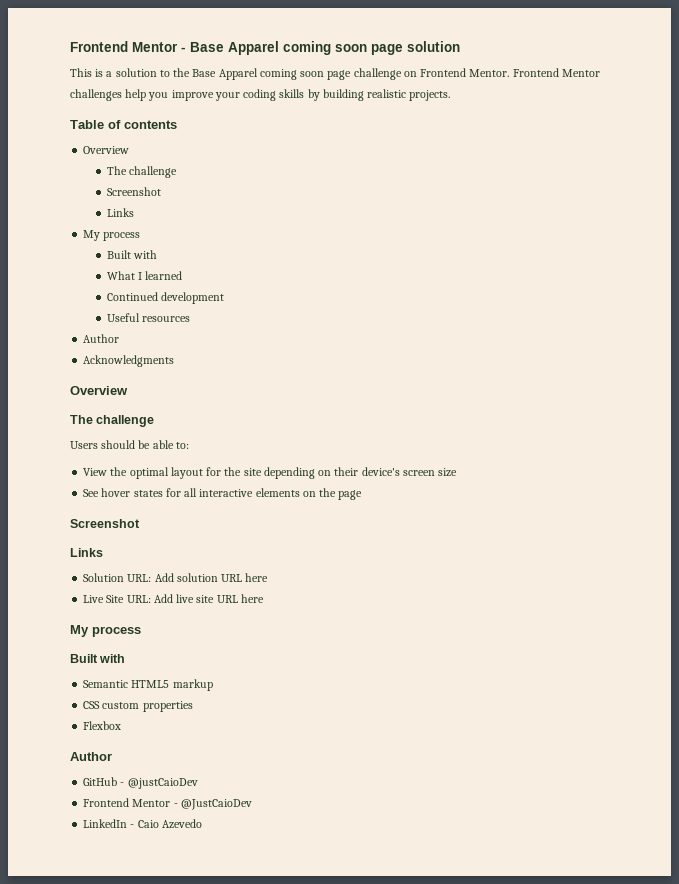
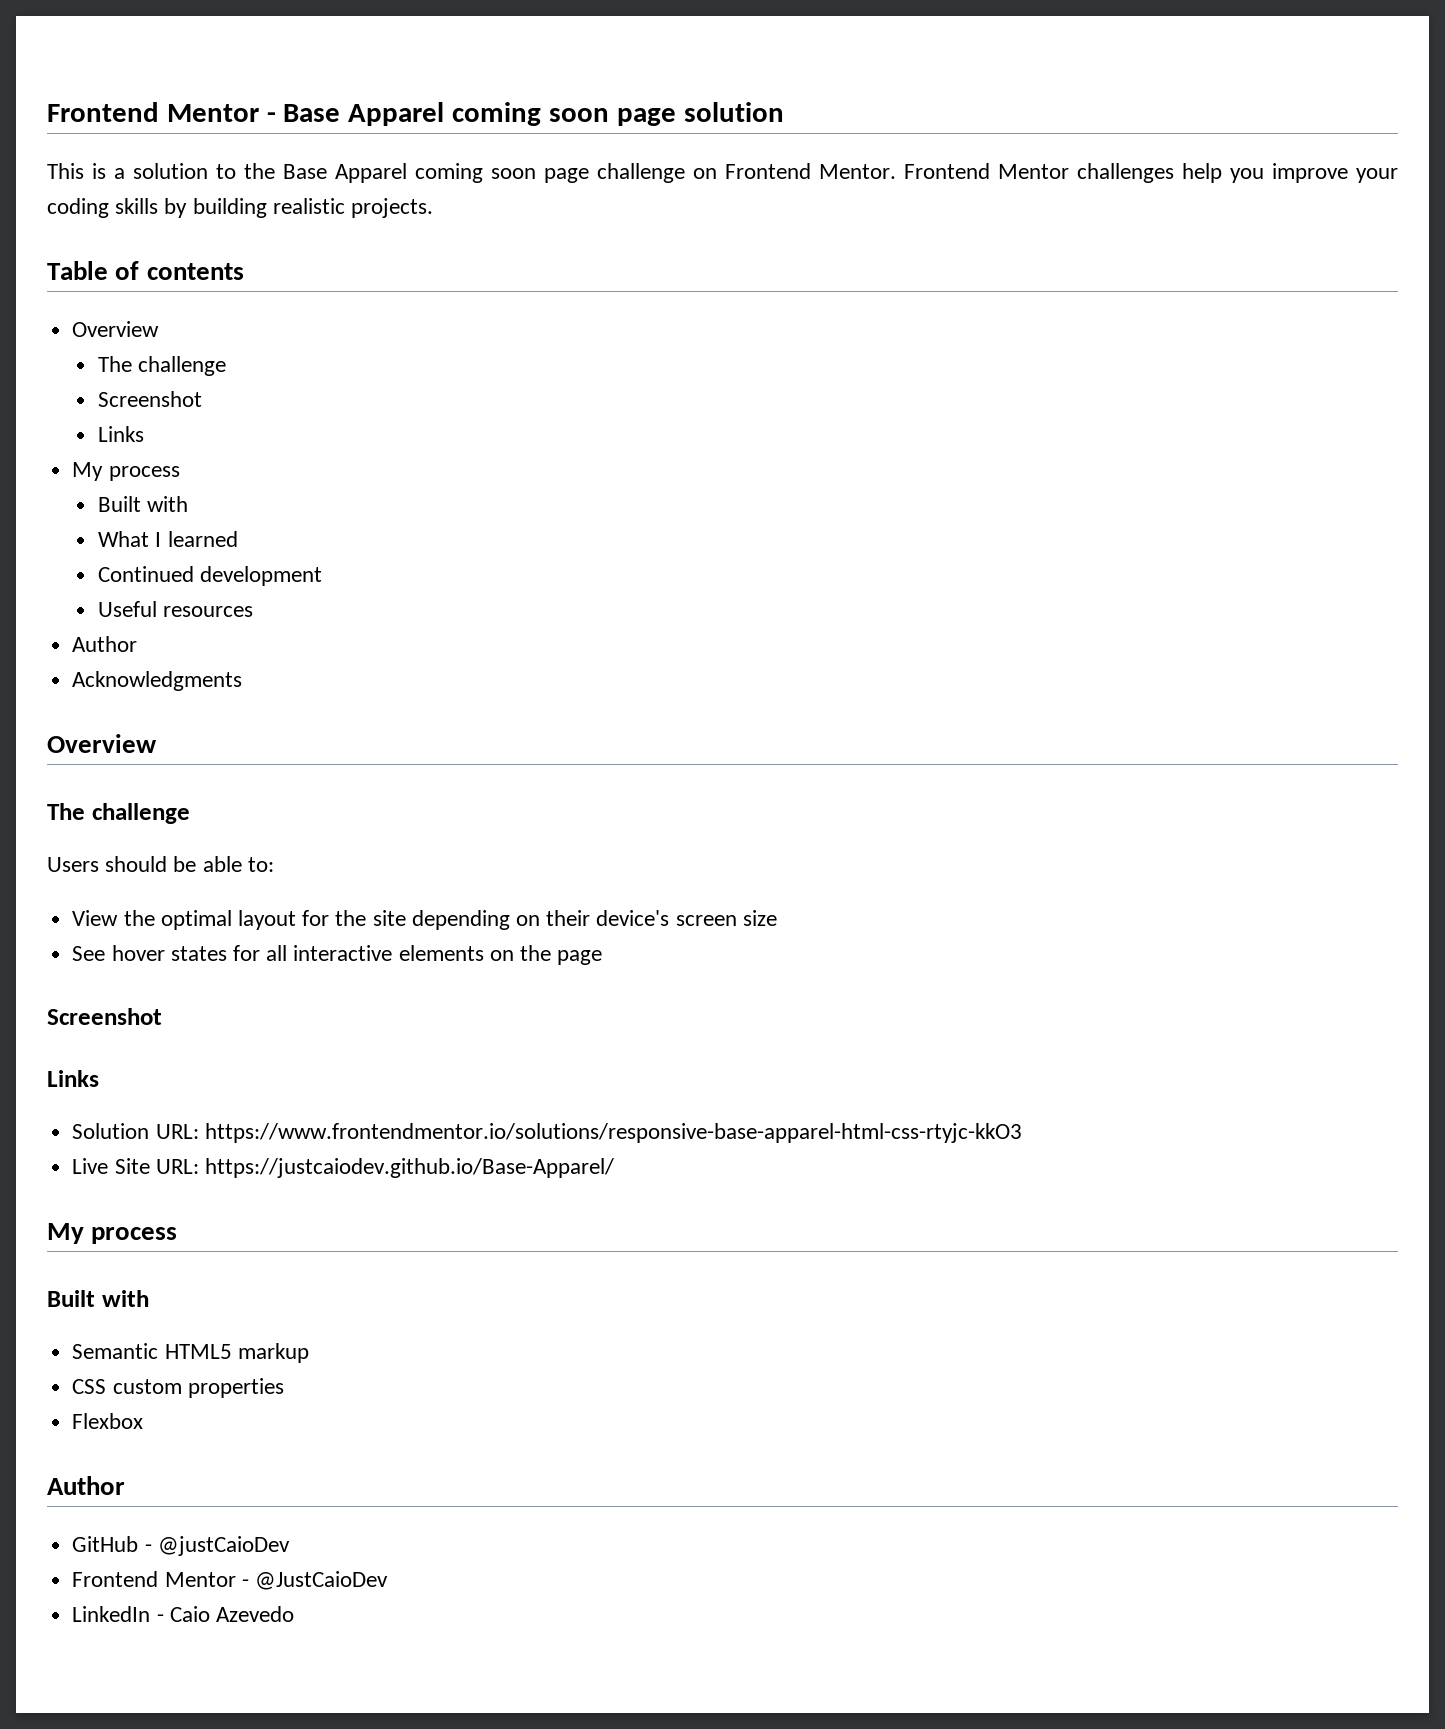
[154,573,269,582] Add solution URL here -> [204,1123,1022,1143] https://www.frontendmentor.io/solutions/responsive-base-apparel-html-css-rtyjc-kkO3
[153,594,264,603] Add live site URL here -> [204,1158,614,1178] https://justcaiodev.github.io/Base-Apparel/

